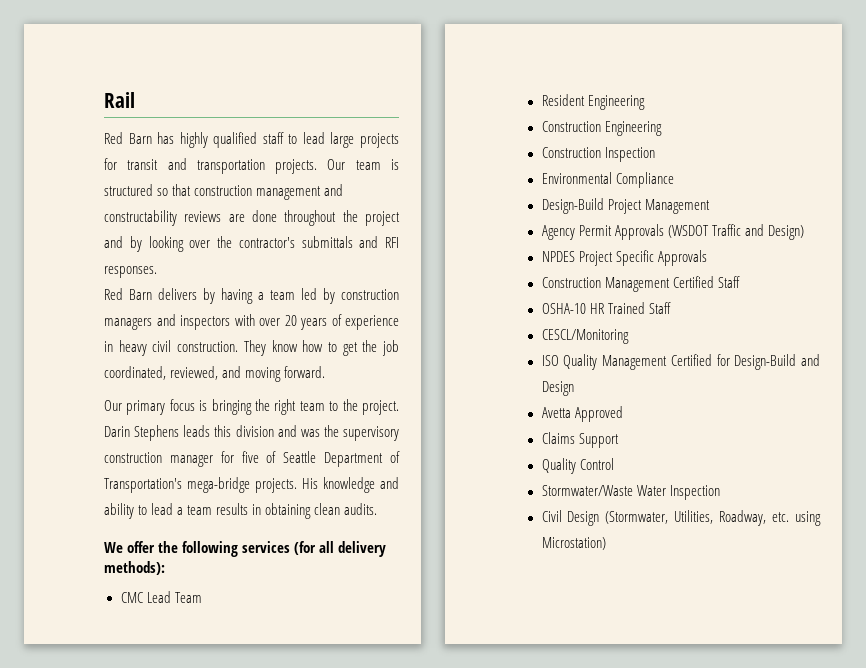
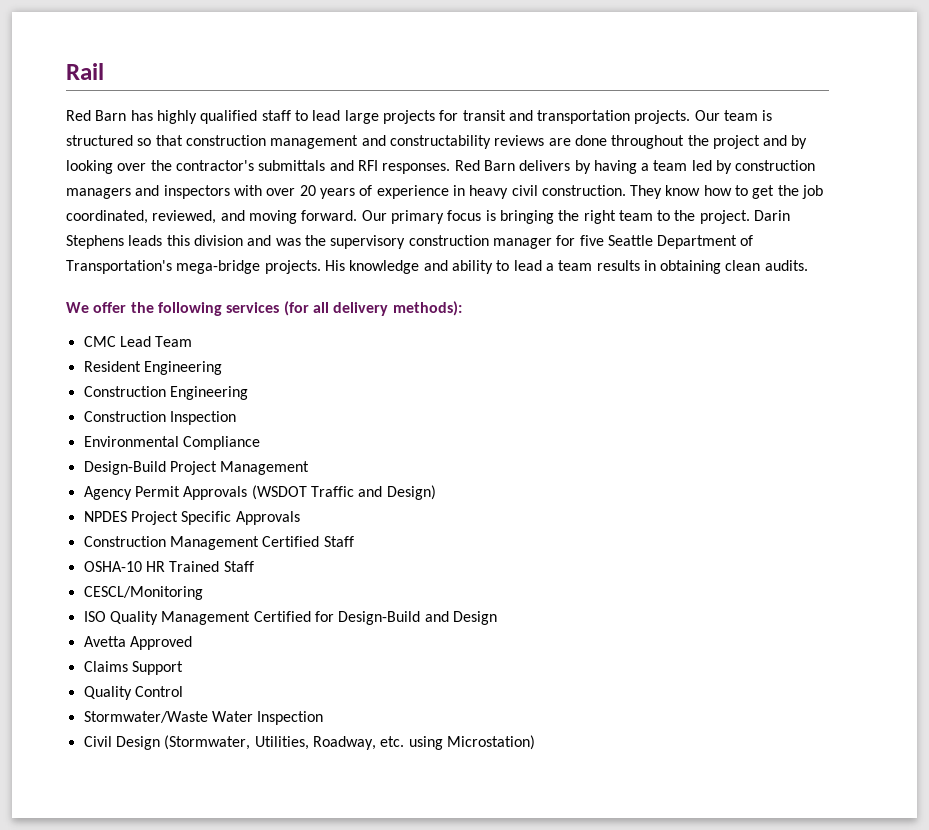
(157, 272) // -> (451, 168) none
(326, 372) // -> (358, 215) none
[266,451,277,463] of -> (604, 240) none

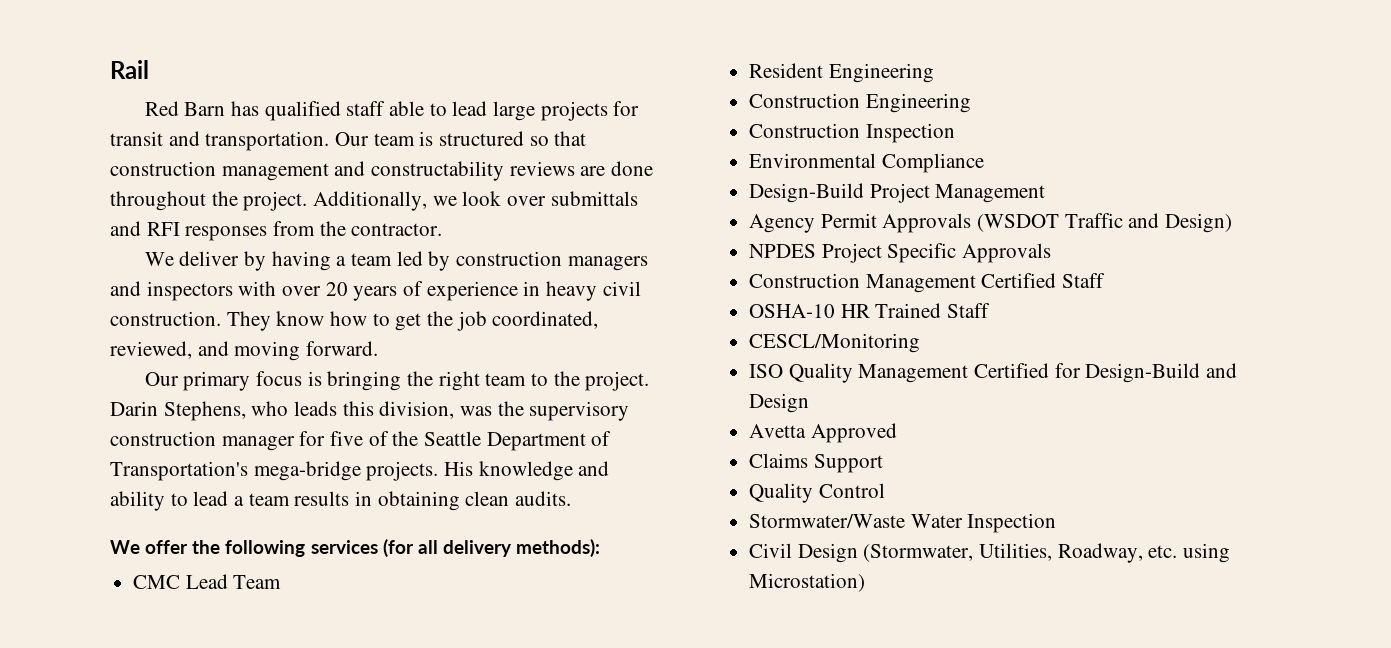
[156,110,197,124] highly -> (260, 108) none
(291, 115) none -> [389,101,425,116] able
[537,110,691,124] transportation projects. -> [205,131,330,151] transportation.
[712,135,808,149] [66,160,571,174] project and by looking over the contractor's submittals and RFI responses. Red Barn delivers -> [243,191,638,211] [110,221,443,241] [144,251,240,266] project. Additionally, we look over submittals and RFI responses from the contractor. // We deliver
(358, 215) none -> (379, 348) //
[66,235,272,249] Stephens leads this division and -> [163,401,455,421] Stephens, who leads this division,
(604, 240) none -> [368,431,419,446] of the

